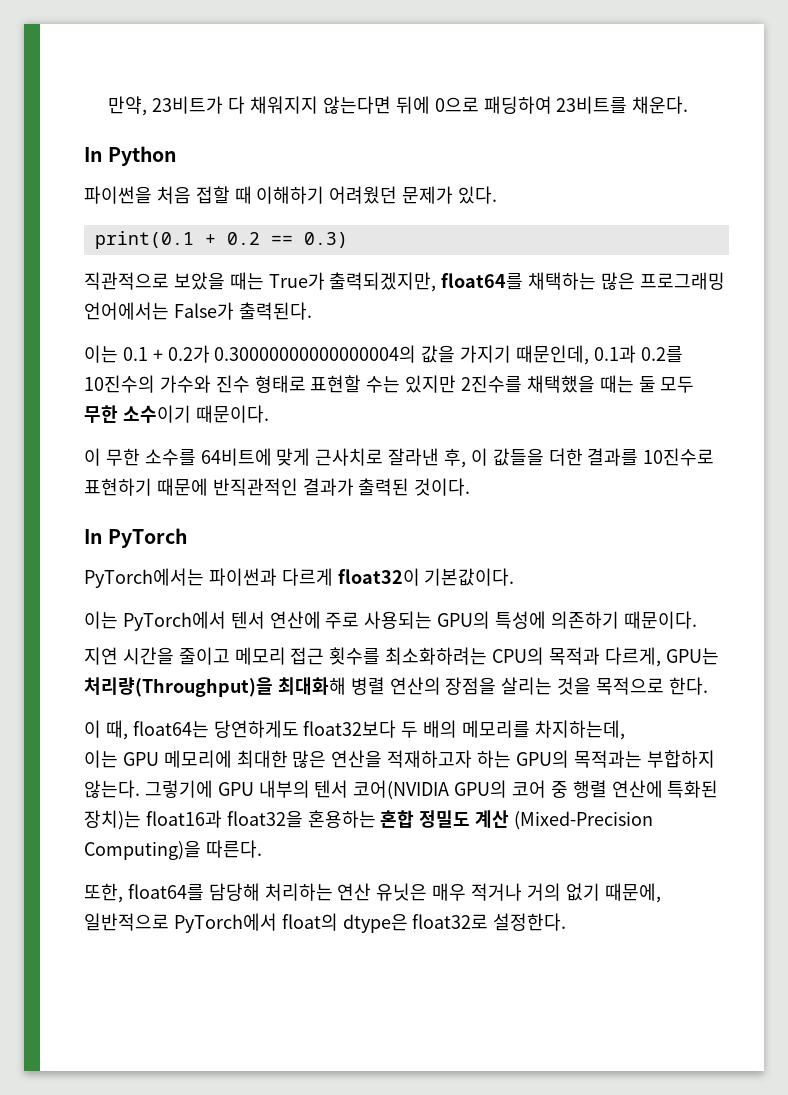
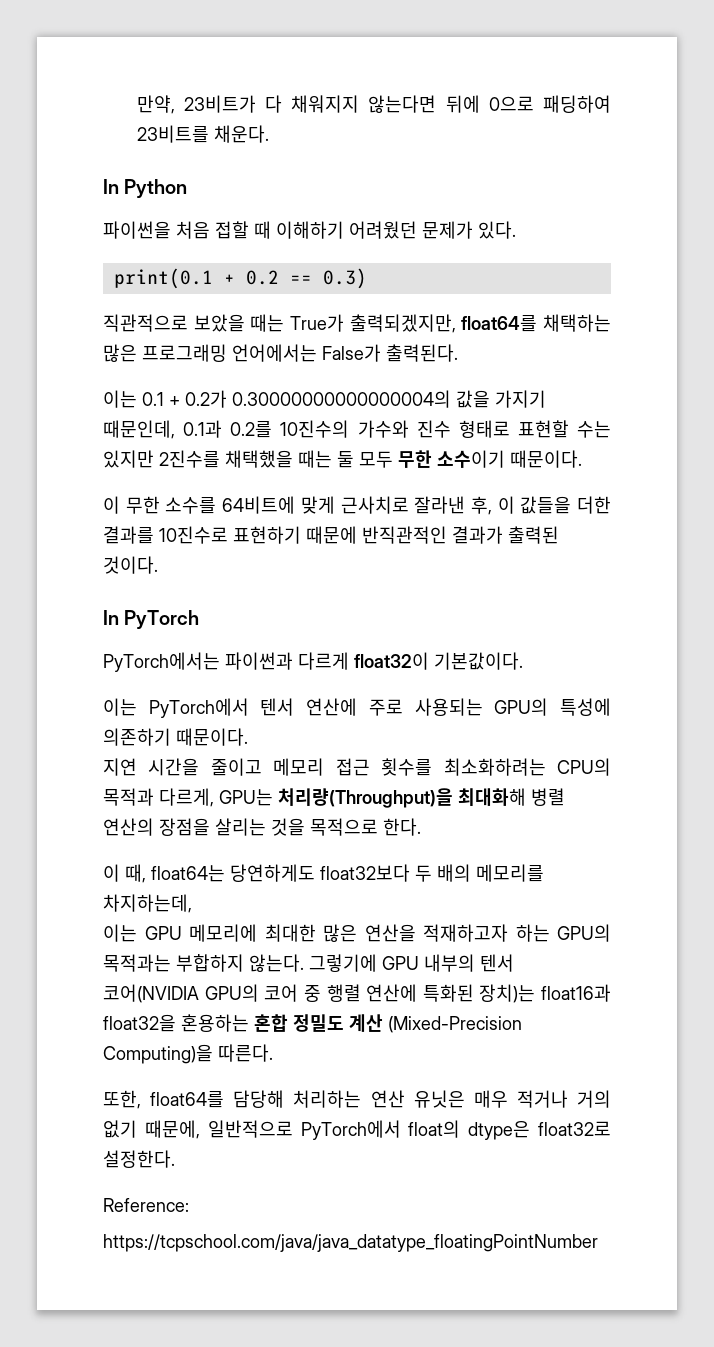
(567, 922) none -> [103,1198,189,1212] [103,1234,598,1252] // Reference: // https://tcpschool.com/java/java_datatype_floatingPointNumber

